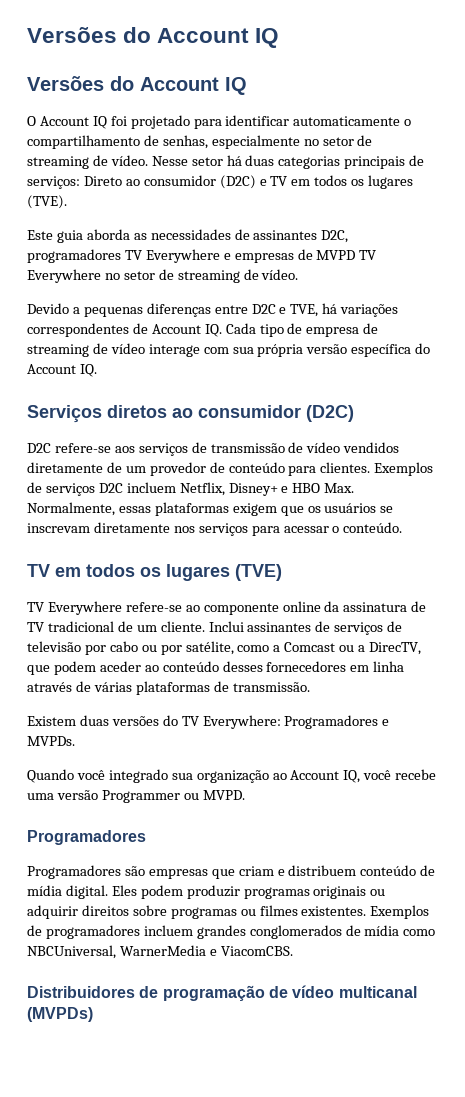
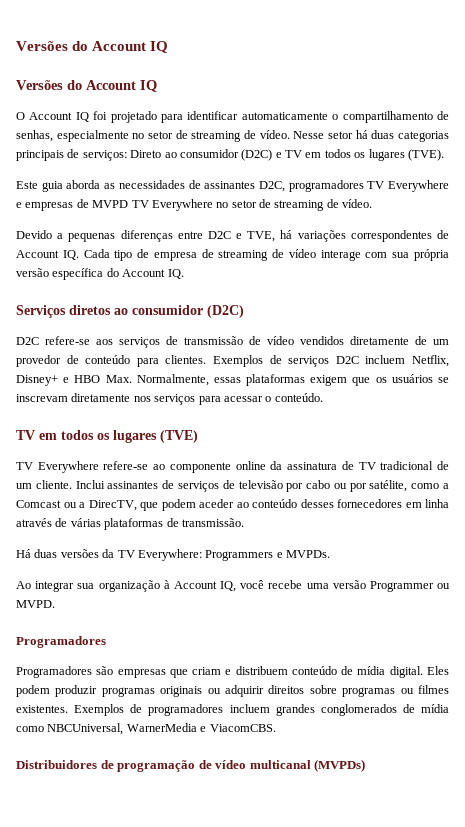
[27,716,76,726] Existem -> [16,549,31,558] Há
[162,715,178,726] do -> [102,549,115,558] da
[284,715,379,729] Programadores -> [205,550,274,561] Programmers
[27,769,168,783] Quando você integrado -> [16,581,75,592] Ao integrar
[272,773,287,780] ao -> [163,580,170,589] à

